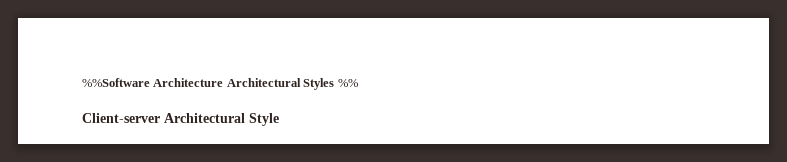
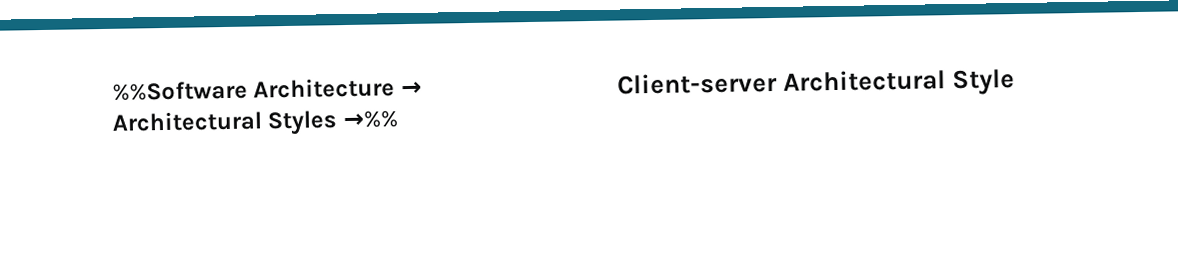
(224, 82) none -> [400,81,422,96] →
[337,79,358,87] %% -> [342,110,398,129] →%%

